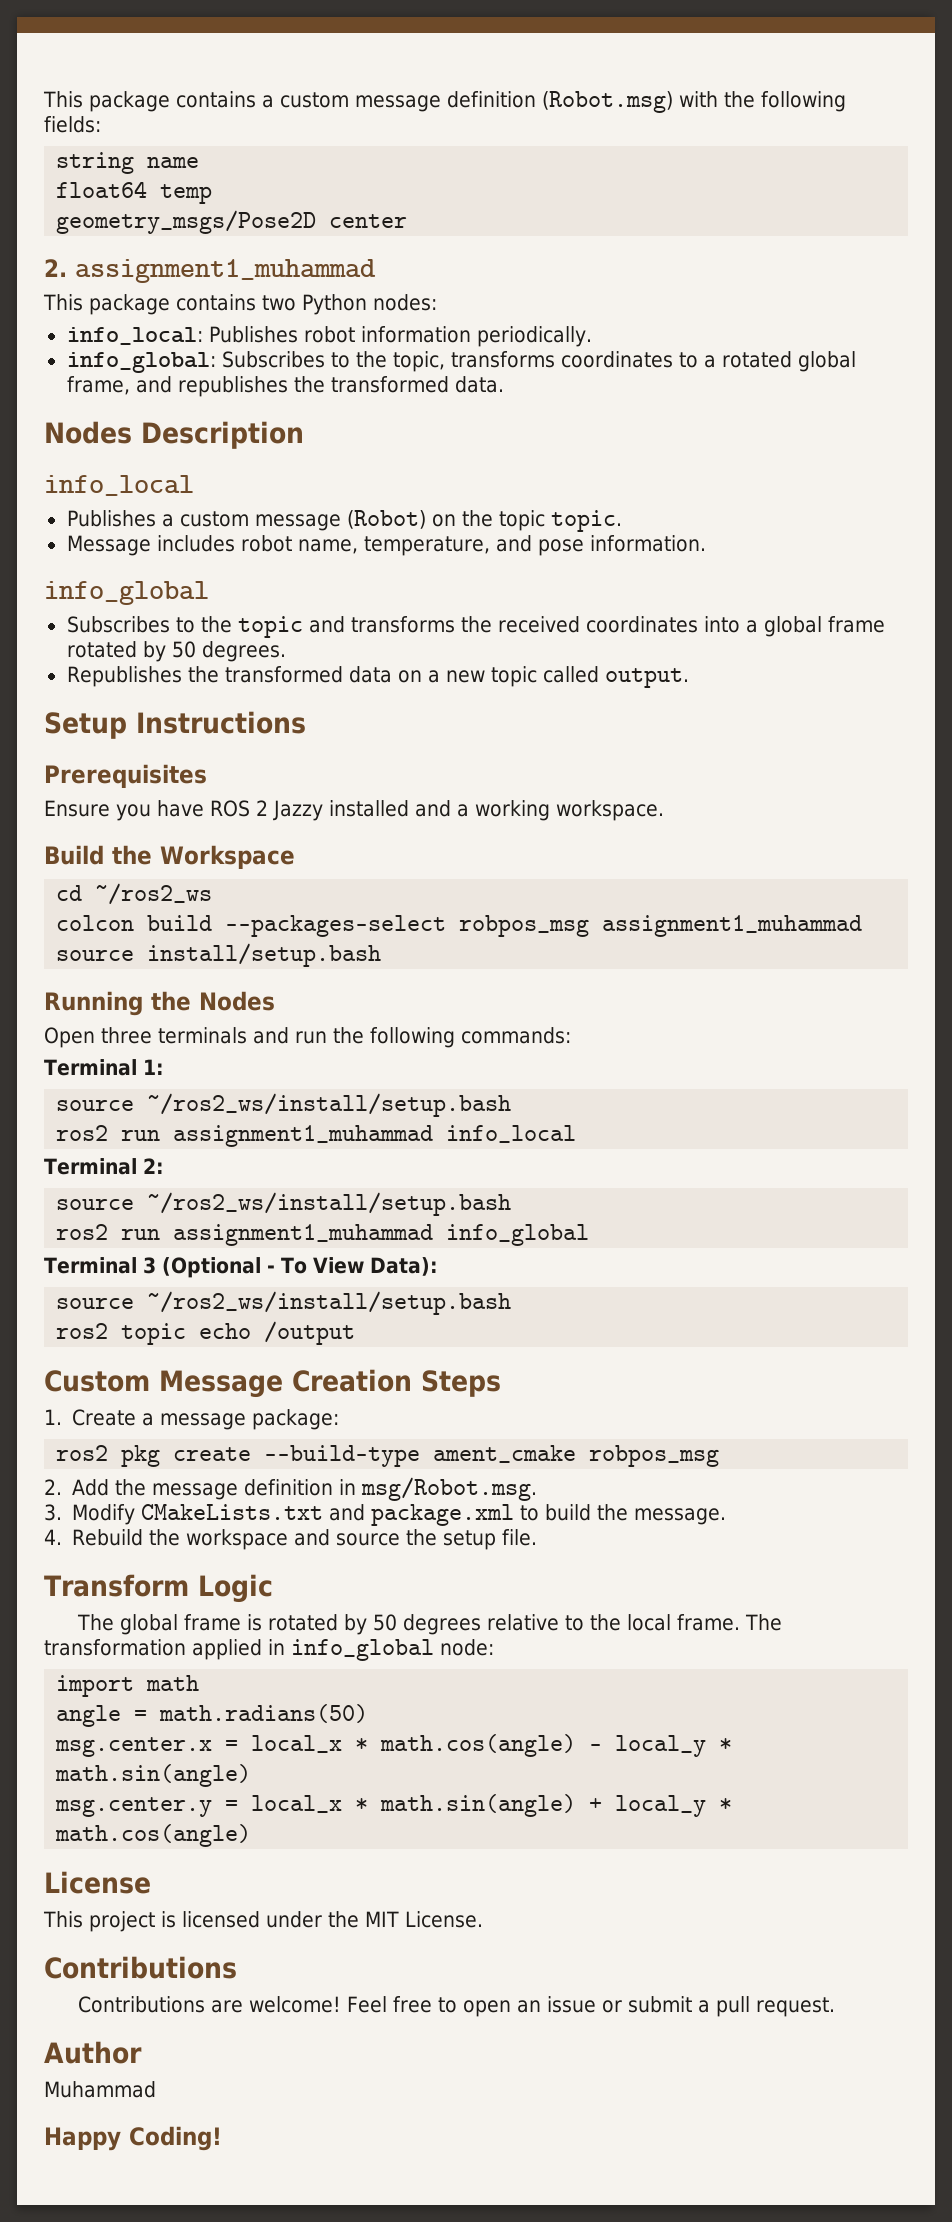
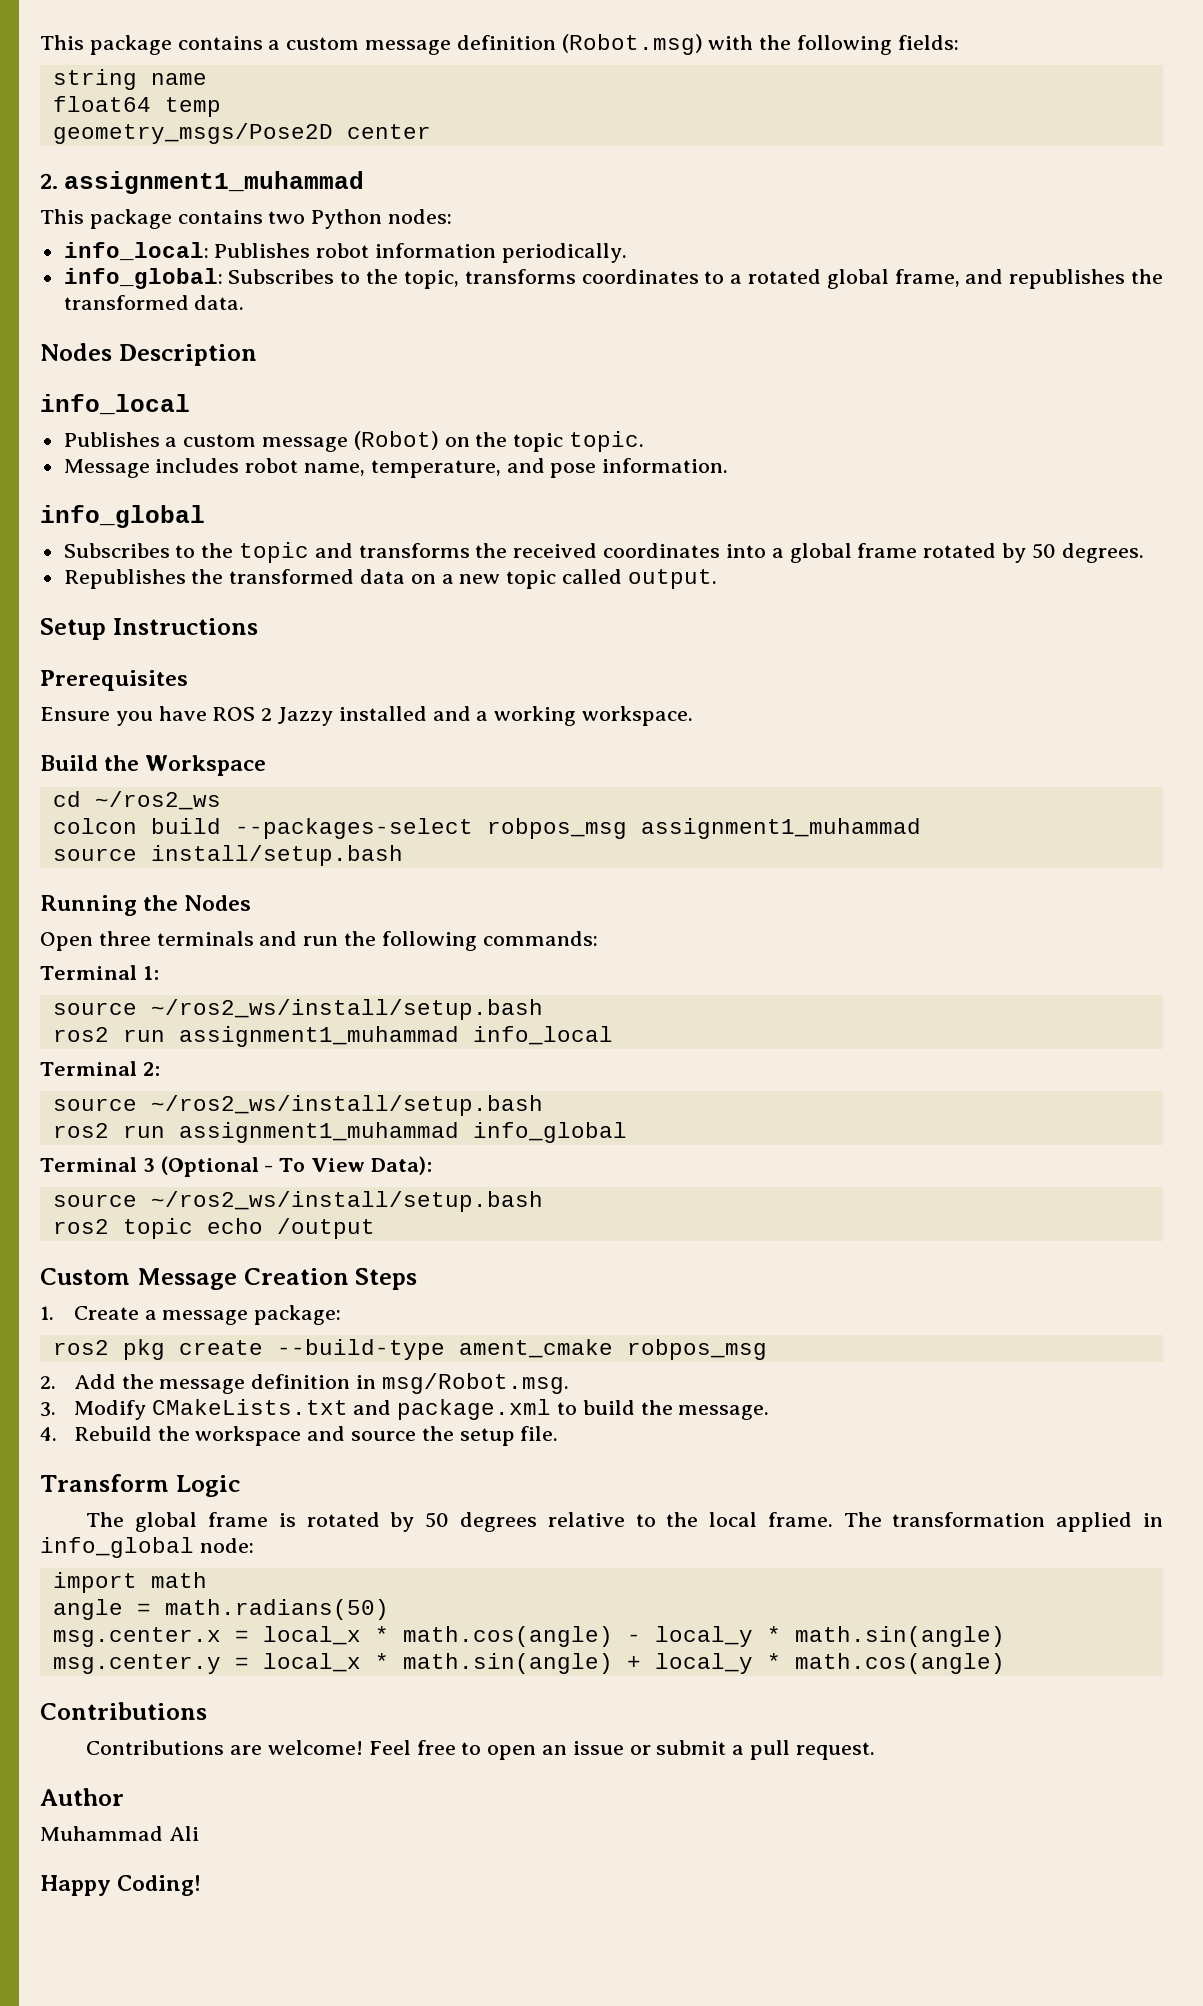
[44,1871,151,1894] [43,1911,483,1932] // License // This project is licensed under the MIT License. -> (1005, 1663) none
(156, 2089) none -> [168,1826,199,1841] Ali

